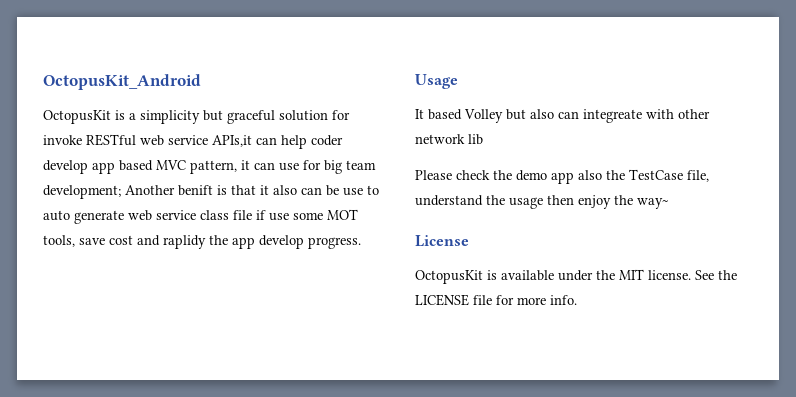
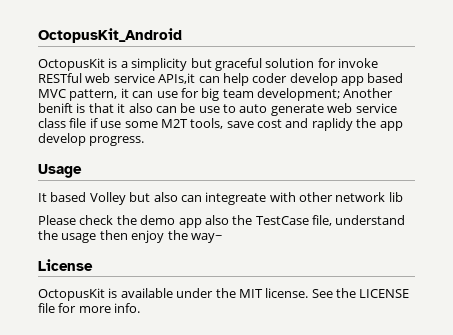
[327,209,358,220] MOT -> [160,119,188,128] M2T

